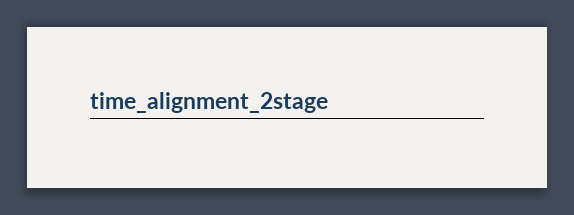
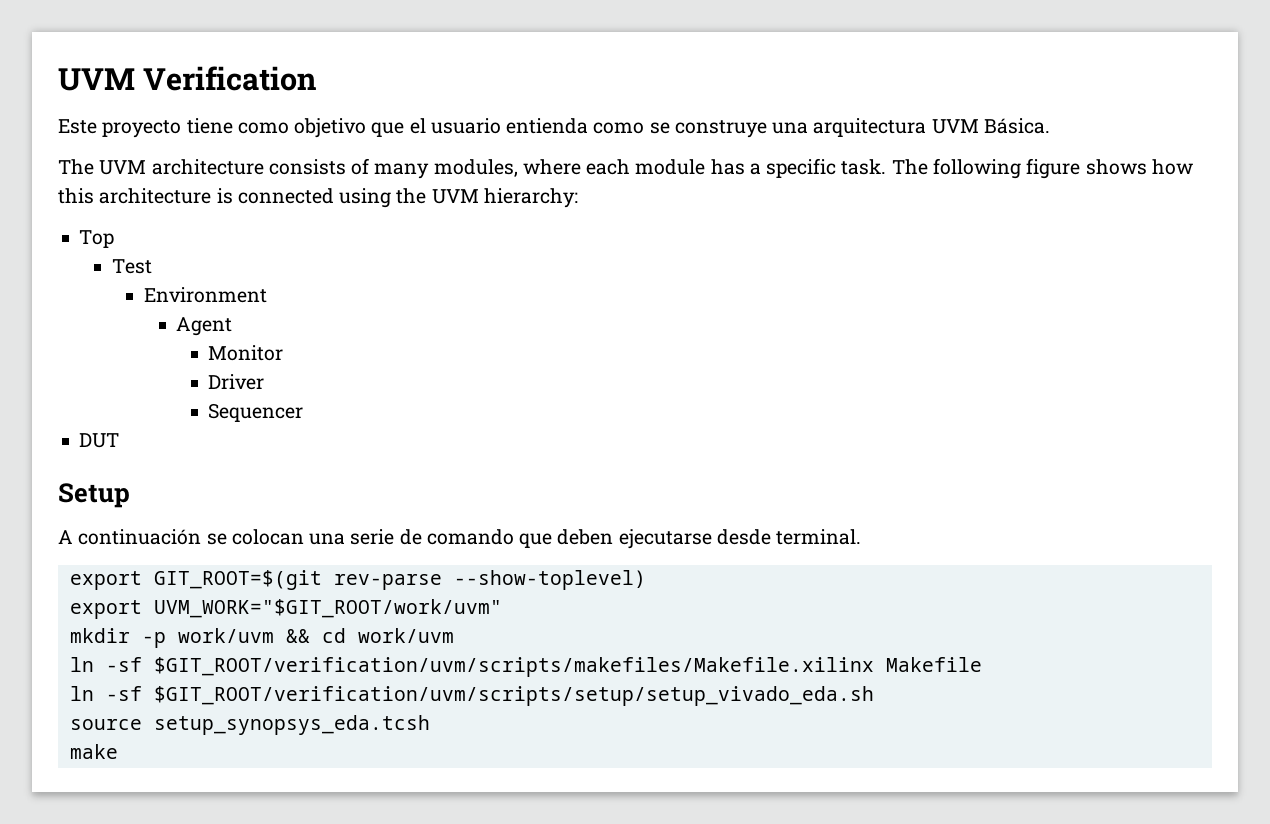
[90,92,328,113] time_alignment_2stage -> [58,66,317,91] [58,118,1050,138] [58,158,1193,179] [58,188,578,208] [79,230,115,248] [111,259,152,274] [143,287,267,303] [176,317,233,336] [208,345,284,361] [208,374,265,390] [208,403,304,422] [79,433,120,448] [58,483,130,508] [58,529,862,549] [69,570,646,590] [69,599,502,619] [69,628,454,648] [69,657,982,677] [69,686,874,706] [69,715,430,735] [69,744,118,759] UVM Verification // Este proyecto tiene como objetivo que el usuario entienda como se construye una arquitectura UVM Básica. // The UVM architecture consists of many modules, where each module has a specific task. The following figure shows how this architecture is connected using the UVM hierarchy: // Top // Test // Environment // Agent // Monitor // Driver // Sequencer // DUT // Setup // A continuación se colocan una serie de comando que deben ejecutarse desde terminal. // export GIT_ROOT=$(git rev-parse --show-toplevel) // export UVM_WORK="$GIT_ROOT/work/uvm" // mkdir -p work/uvm && cd work/uvm // ln -sf $GIT_ROOT/verification/uvm/scripts/makefiles/Makefile.xilinx Makefile // ln -sf $GIT_ROOT/verification/uvm/scripts/setup/setup_vivado_eda.sh // source setup_synopsys_eda.tcsh // make

